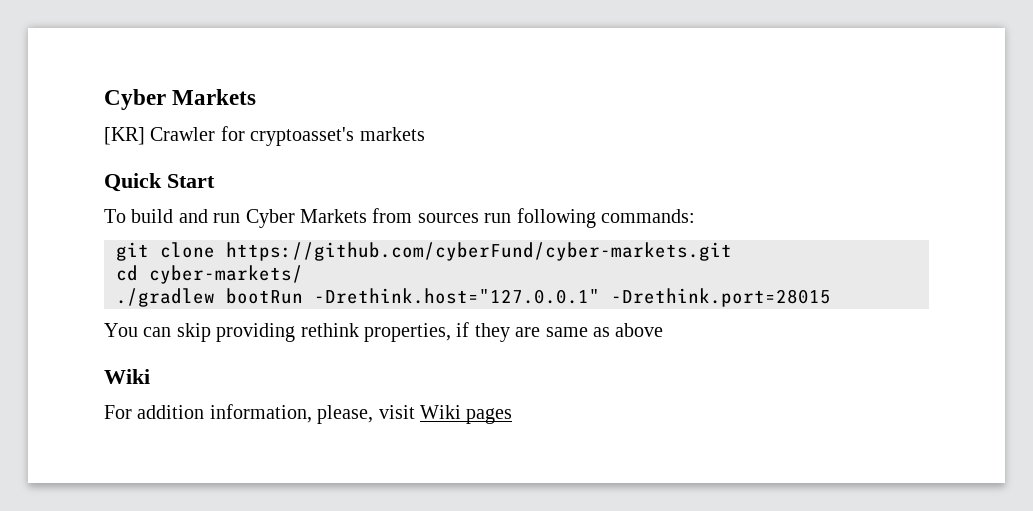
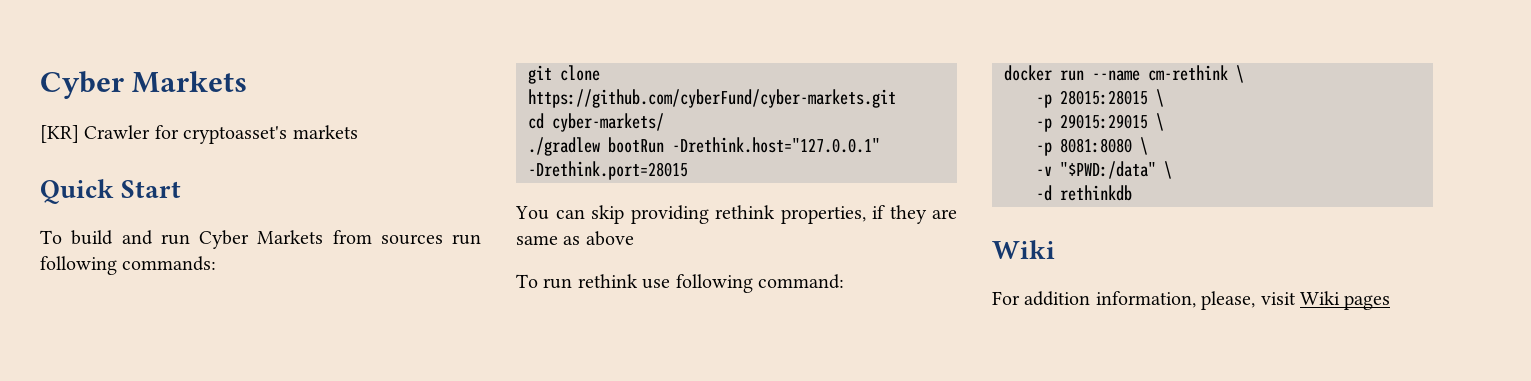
(664, 330) none -> [516,274,844,293] [1004,65,1244,83] [1036,89,1164,108] [1036,113,1164,132] [1036,137,1148,156] [1036,161,1172,179] [1036,185,1132,201] // To run rethink use following command: // docker run --name cm-rethink \ // -p 28015:28015 \ // -p 29015:29015 \ // -p 8081:8080 \ // -v "$PWD:/data" \ // -d rethinkdb

